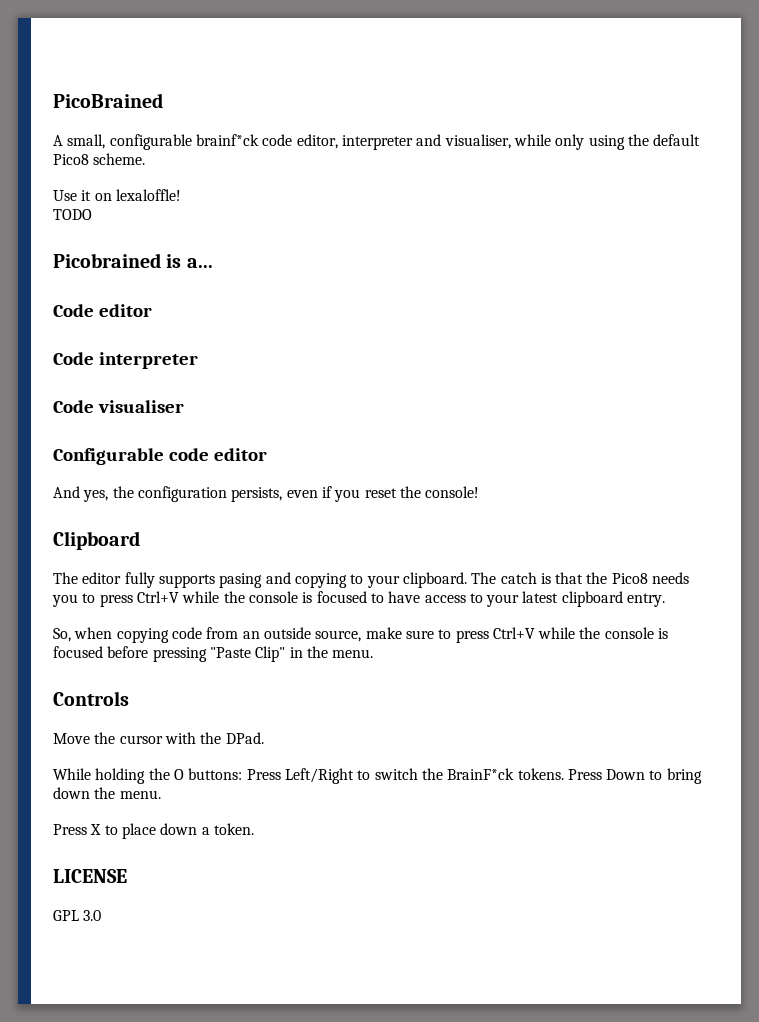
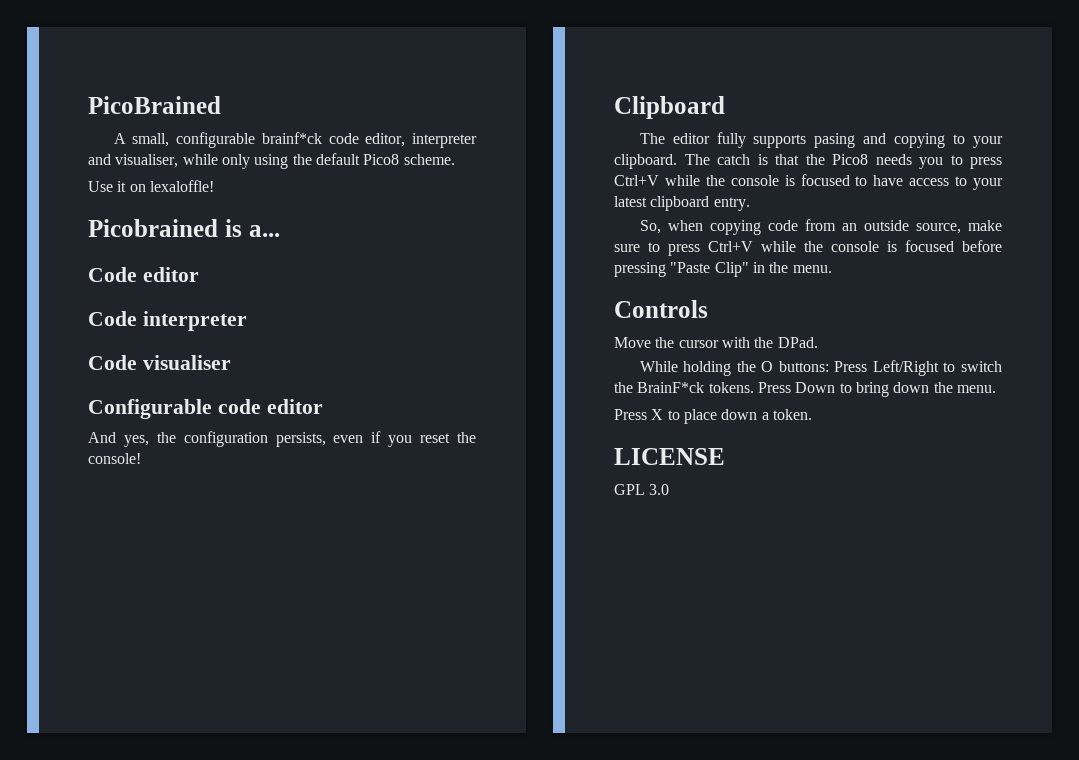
[53,209,92,220] // TODO -> (214, 186) none

